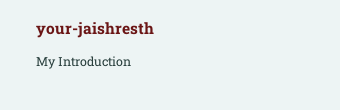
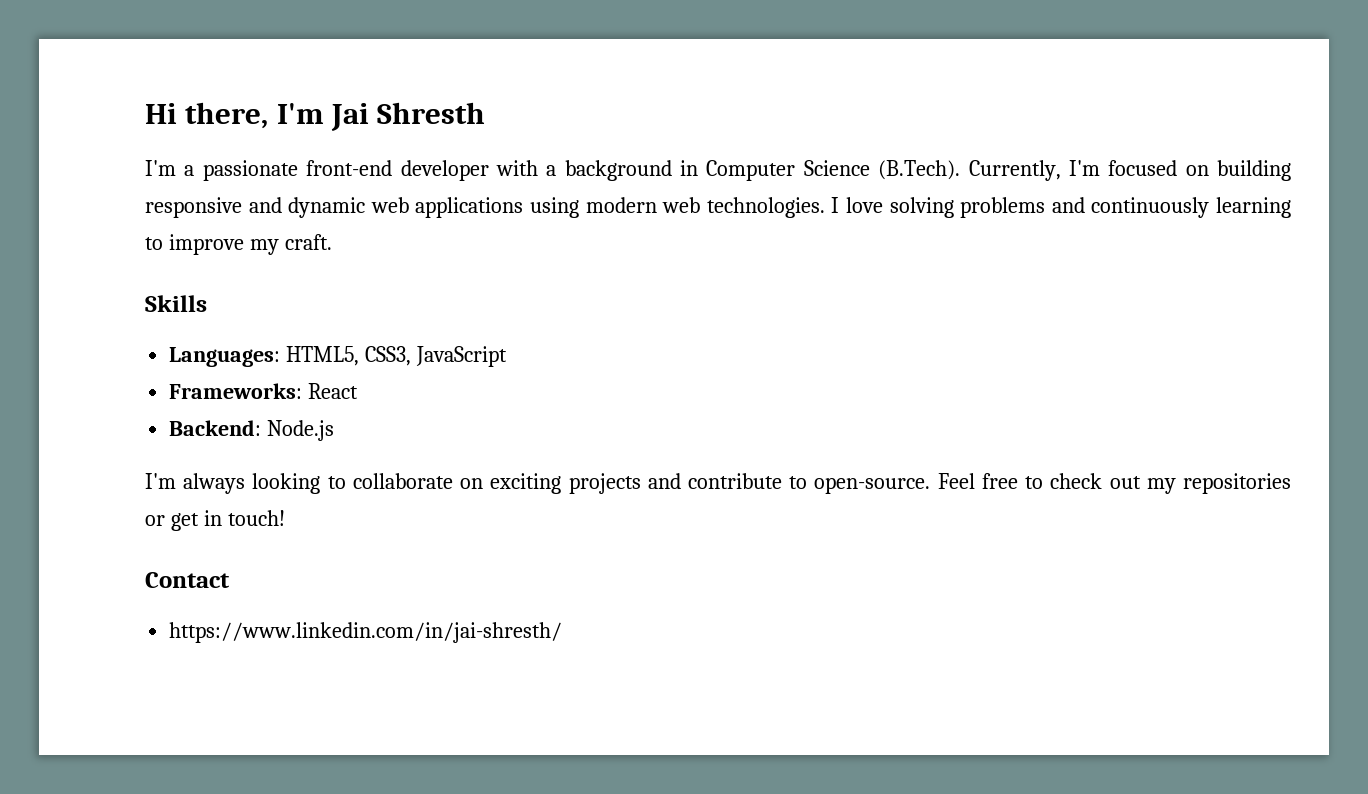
[36,22,154,38] [36,56,132,69] your-jaishresth // My Introduction -> [145,102,486,131] [145,160,1291,181] [145,197,1291,218] [145,234,332,255] [145,295,207,312] [169,346,508,367] [169,383,359,399] [169,420,335,441] [145,473,1291,494] [145,510,285,531] [145,572,230,588] [169,622,563,643] Hi there, I'm Jai Shresth // I'm a passionate front-end developer with a background in Computer Science (B.Tech). Currently, I'm focused on building responsive and dynamic web applications using modern web technologies. I love solving problems and continuously learning to improve my craft. // Skills // Languages: HTML5, CSS3, JavaScript // Frameworks: React // Backend: Node.js // I'm always looking to collaborate on exciting projects and contribute to open-source. Feel free to check out my repositories or get in touch! // Contact // https://www.linkedin.com/in/jai-shresth/

